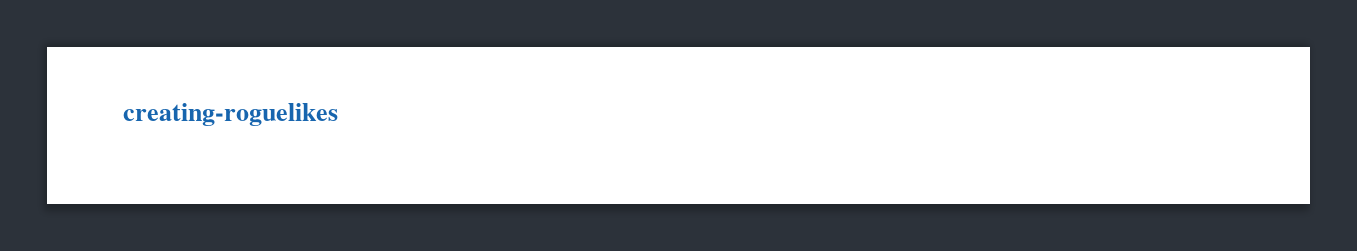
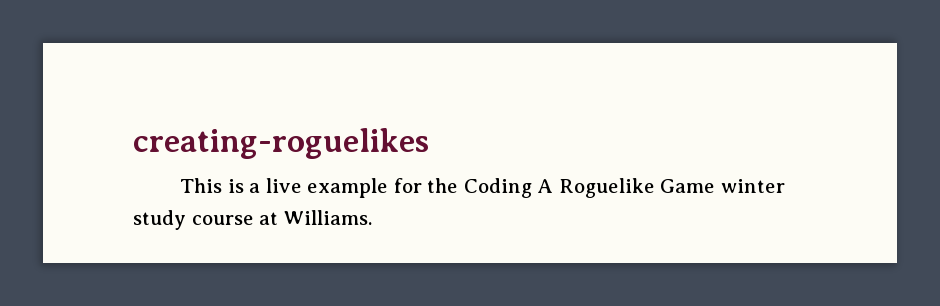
(338, 114) none -> [180,178,785,198] [133,210,372,230] // This is a live example for the Coding A Roguelike Game winter study course at Williams.

